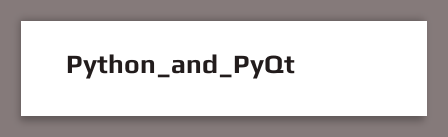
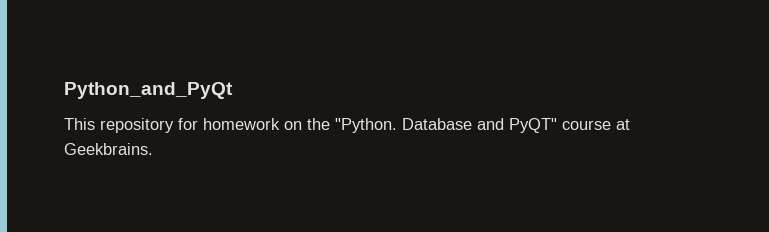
(295, 66) none -> [64,118,630,133] [64,143,153,155] // This repository for homework on the "Python. Database and PyQT" course at Geekbrains.

